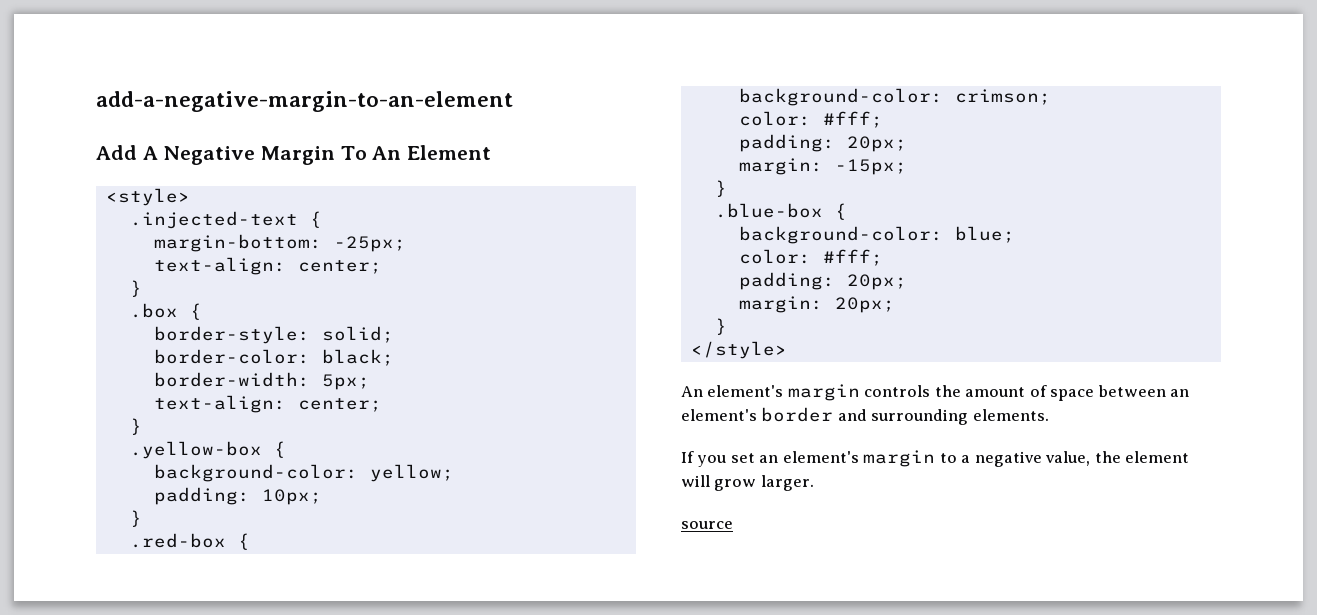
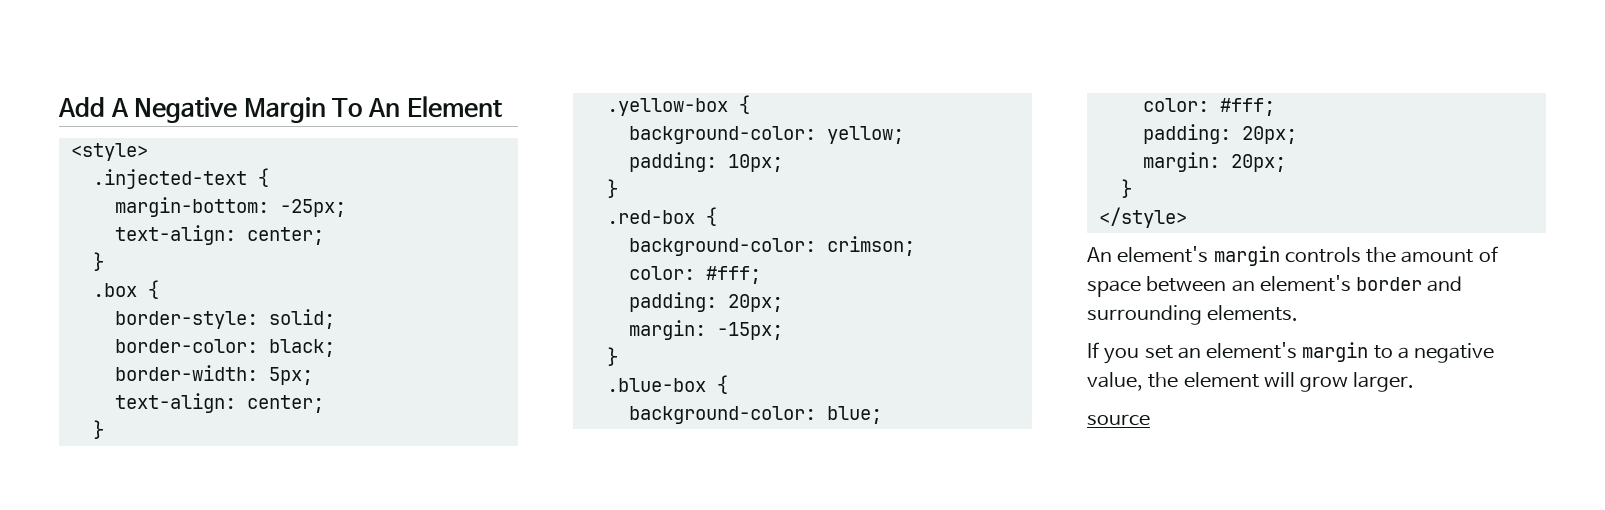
[96,91,513,112] add-a-negative-margin-to-an-element // -> (58, 107) none

